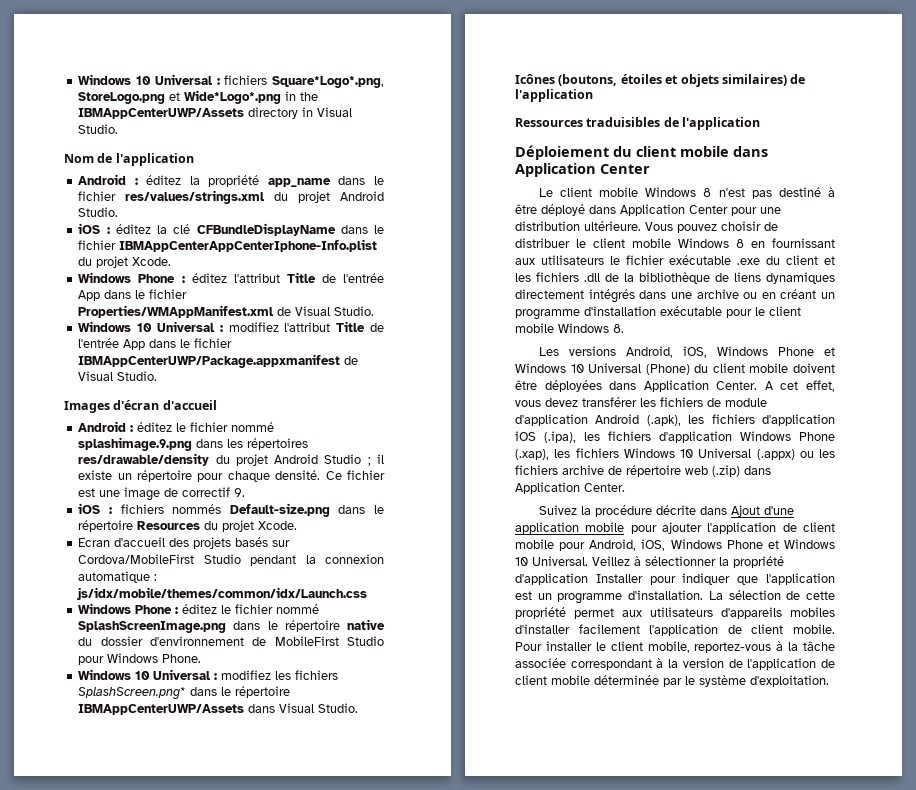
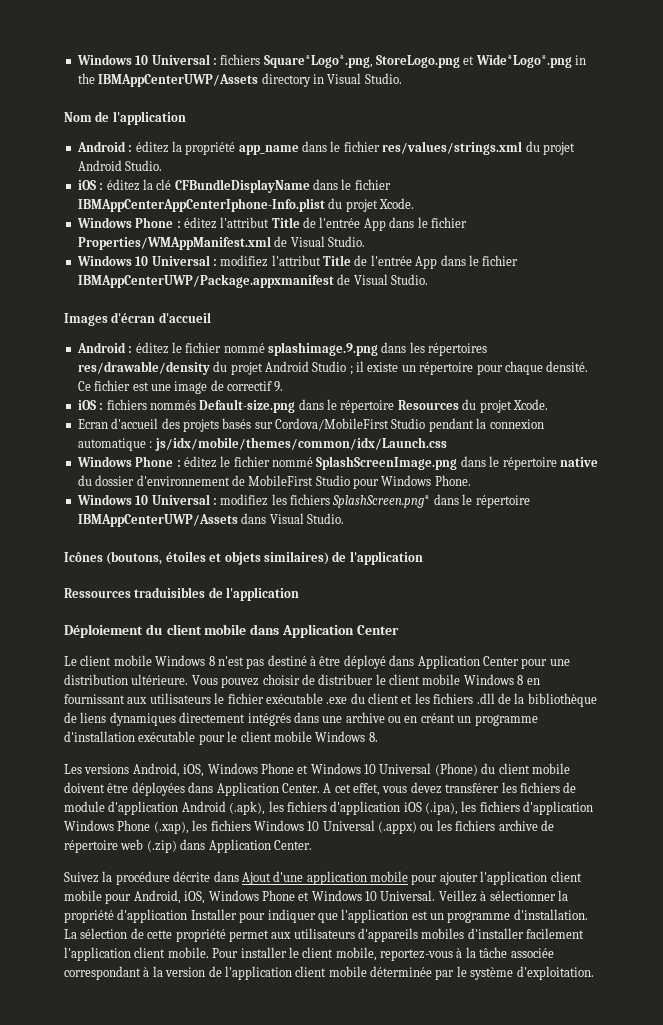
[782,523,797,532] de -> (548, 878) none
[727,625,742,634] de -> (131, 954) none
[821,659,835,668] de -> (292, 973) none

